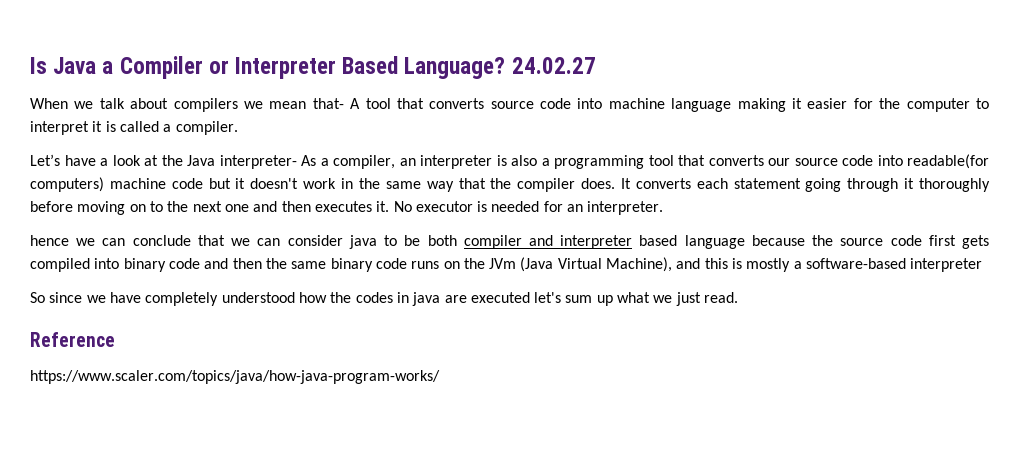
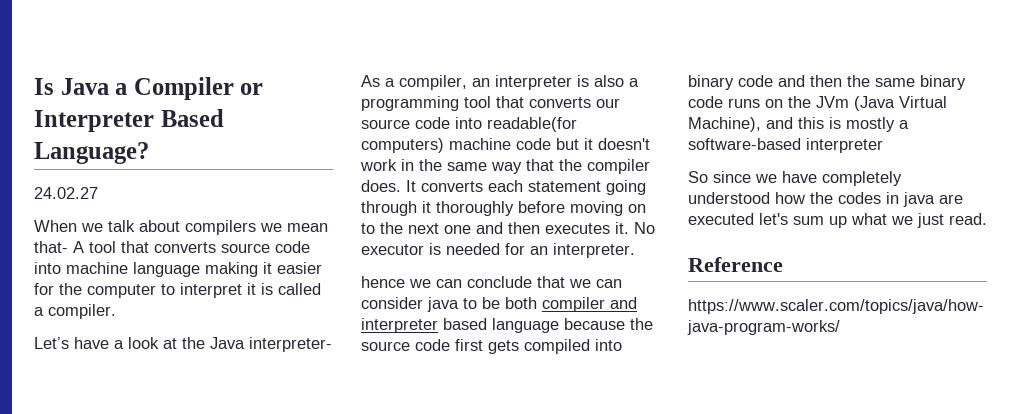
(506, 68) none -> (149, 153) //

